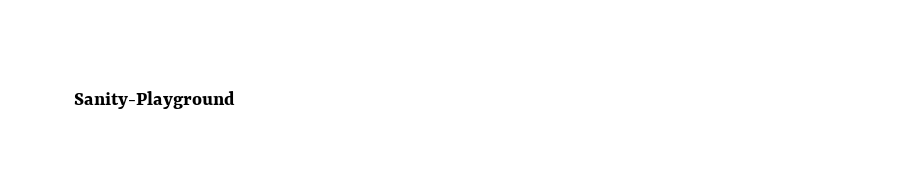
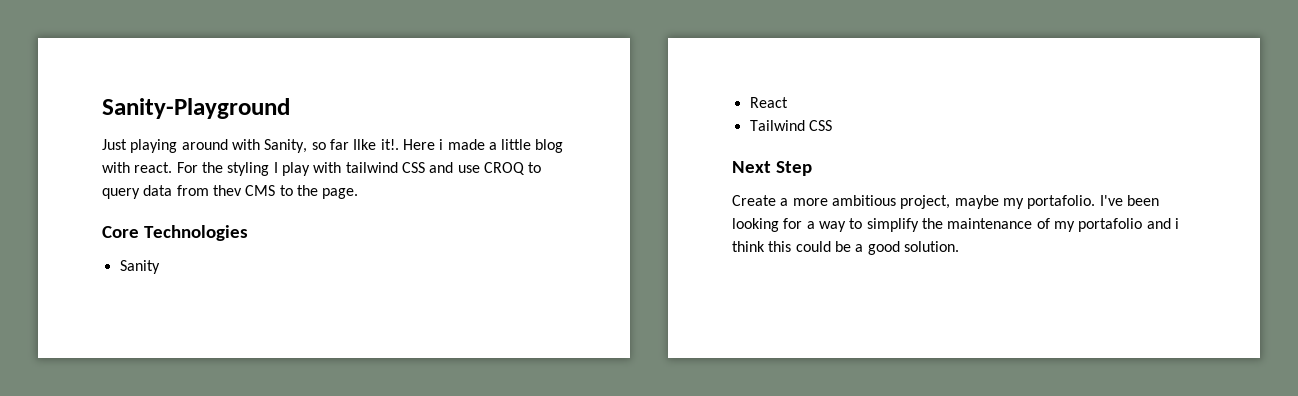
(235, 100) none -> [102,139,564,153] [102,162,542,176] [102,185,359,199] [102,225,248,241] [119,260,160,274] [749,97,788,108] [749,120,832,131] [732,161,812,176] [732,195,1159,209] [732,218,1179,232] [732,241,959,255] // Just playing around with Sanity, so far Ilke it!. Here i made a little blog with react. For the styling I play with tailwind CSS and use CROQ to query data from thev CMS to the page. // Core Technologies // Sanity // React // Tailwind CSS // Next Step // Create a more ambitious project, maybe my portafolio. I've been looking for a way to simplify the maintenance of my portafolio and i think this could be a good solution.

